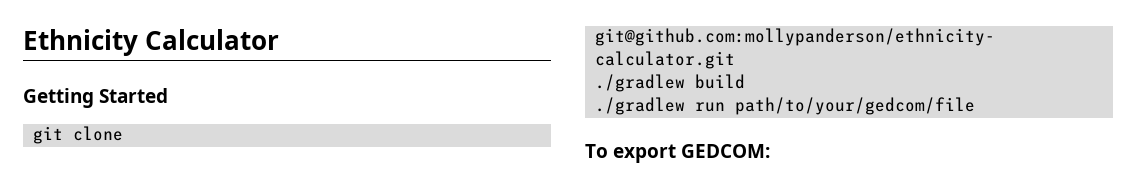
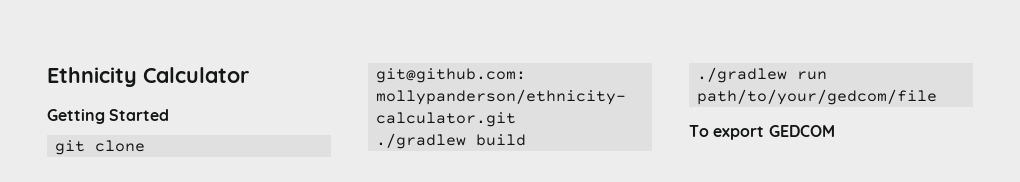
[681,144,771,158] GEDCOM: -> [768,125,835,137] GEDCOM

